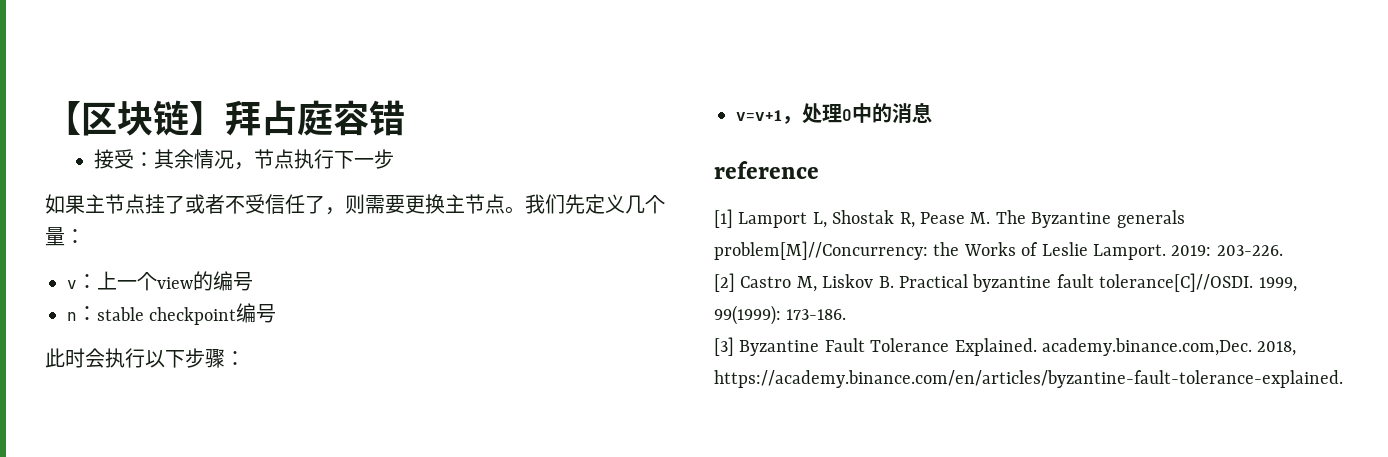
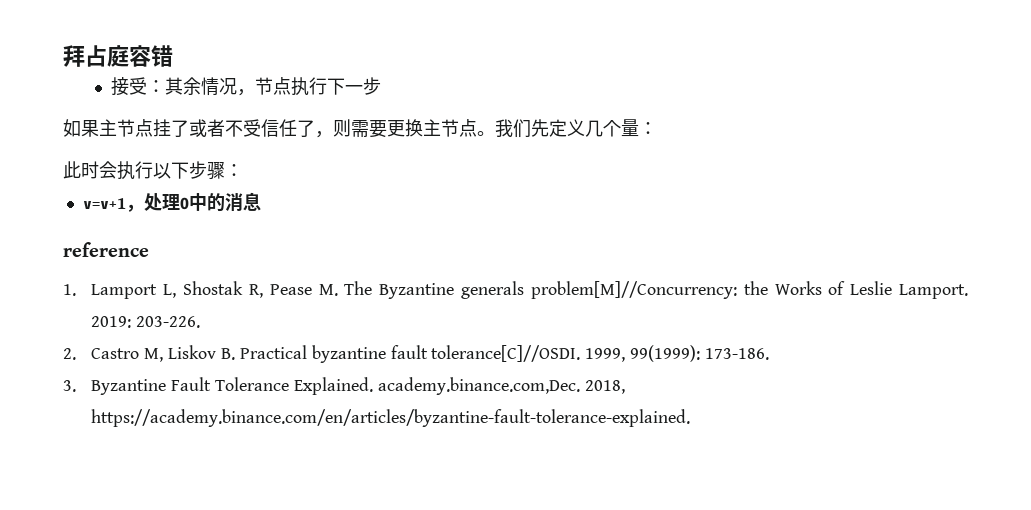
[45,100,225,136] 【区块链】 -> (63, 56) none
[67,271,253,291] [67,303,277,325] // v：上一个view的编号 // n：stable checkpoint编号 -> (657, 128) none
[714,209,733,228] [1] -> [63,284,76,296] 1.
[714,273,735,292] [2] -> [63,348,76,360] 2.
[714,337,734,356] [3] -> [63,380,76,392] 3.

